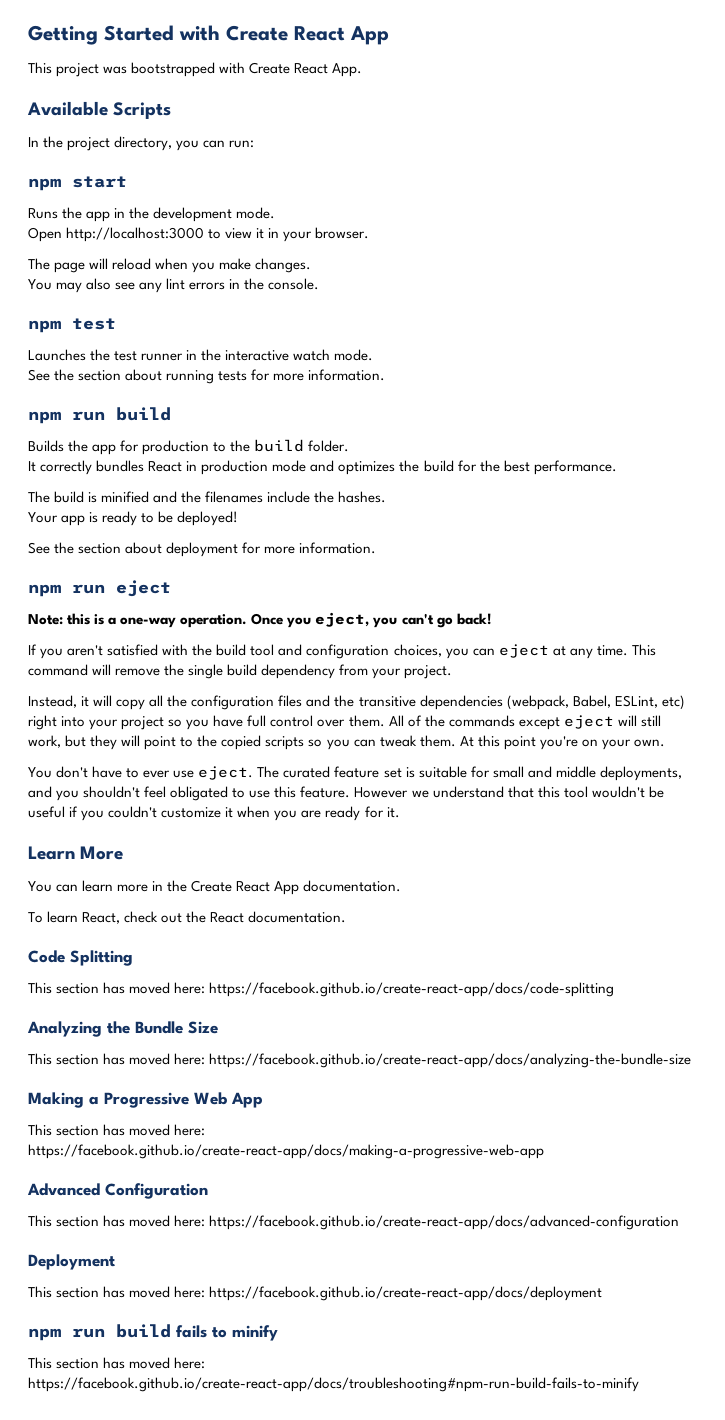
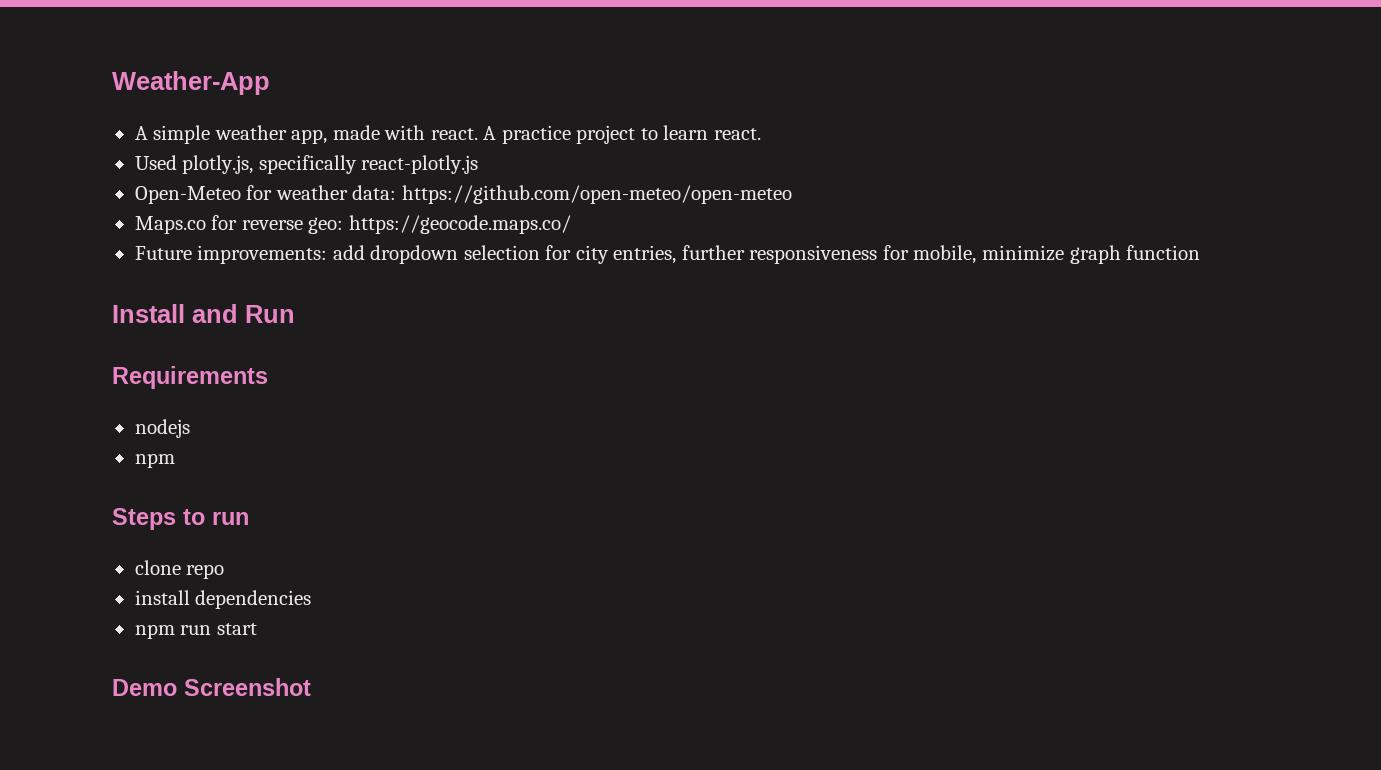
[28,25,389,45] [28,62,363,77] [27,101,172,119] [28,136,255,151] [28,176,127,191] [28,207,276,222] [28,227,370,242] [28,258,312,273] [28,278,320,293] [28,318,116,333] [28,349,374,361] [28,369,386,384] [28,407,171,424] [28,439,350,455] [28,460,617,475] [28,491,387,503] [28,511,239,526] [28,542,377,557] [28,580,171,597] [28,612,492,628] [28,644,656,659] [28,664,453,679] [28,695,685,710] [28,715,661,730] [28,735,665,750] [28,766,682,781] [28,786,664,801] [28,806,400,821] [28,846,124,860] [28,880,402,895] [28,911,347,924] [28,950,133,966] [28,982,615,997] [27,1021,218,1037] [28,1053,692,1068] [28,1092,263,1108] [28,1124,206,1136] [28,1144,544,1159] [27,1183,208,1199] [28,1215,680,1230] [28,1254,115,1270] [28,1286,603,1301] [28,1324,278,1341] [28,1357,206,1369] [28,1377,639,1392] Getting Started with Create React App // This project was bootstrapped with Create React App. // Available Scripts // In the project directory, you can run: // npm start // Runs the app in the development mode. // Open http://localhost:3000 to view it in your browser. // The page will reload when you make changes. // You may also see any lint errors in the console. // npm test // Launches the test runner in the interactive watch mode. // See the section about running tests for more information. // npm run build // Builds the app for production to the build folder. // It correctly bundles React in production mode and optimizes the build for the best performance. // The build is minified and the filenames include the hashes. // Your app is ready to be deployed! // See the section about deployment for more information. // npm run eject // Note: this is a one-way operation. Once you eject, you can't go back! // If you aren't satisfied with the build tool and configuration choices, you can eject at any time. This command will remove the single build dependency from your project. // Instead, it will copy all the configuration files and the transitive dependencies (webpack, Babel, ESLint, etc) right into your project so you have full control over them. All of the commands except eject will still work, but they will point to the copied scripts so you can tweak them. At this point you're on your own. // You don't have to ever use eject. The curated feature set is suitable for small and middle deployments, and you shouldn't feel obligated to use this feature. However we understand that this tool wouldn't be useful if you couldn't customize it when you are ready for it. // Learn More // You can learn more in the Create React App documentation. // To learn React, check out the React documentation. // Code Splitting // This section has moved here: https://facebook.github.io/create-react-app/docs/code-splitting // Analyzing the Bundle Size // This section has moved here: https://facebook.github.io/create-react-app/docs/analyzing-the-bundle-size // Making a Progressive Web App // This section has moved here: https://facebook.github.io/create-react-app/docs/making-a-progressive-web-app // Advanced Configuration // This section has moved here: https://facebook.github.io/create-react-app/docs/advanced-configuration // Deployment // This section has moved here: https://facebook.github.io/create-react-app/docs/deployment // npm run build fails to minify // This section has moved here: https://facebook.github.io/create-react-app/docs/troubleshooting#npm-run-build-fails-to-minify -> [112,71,270,95] [134,125,761,144] [134,155,479,174] [134,185,792,204] [134,215,571,234] [134,245,1201,264] [112,304,295,323] [112,366,268,389] [134,419,190,438] [134,453,175,468] [112,508,249,530] [134,560,225,579] [134,590,312,609] [134,623,257,639] [112,678,311,696] Weather-App // A simple weather app, made with react. A practice project to learn react. // Used plotly.js, specifically react-plotly.js // Open-Meteo for weather data: https://github.com/open-meteo/open-meteo // Maps.co for reverse geo: https://geocode.maps.co/ // Future improvements: add dropdown selection for city entries, further responsiveness for mobile, minimize graph function // Install and Run // Requirements // nodejs // npm // Steps to run // clone repo // install dependencies // npm run start // Demo Screenshot

